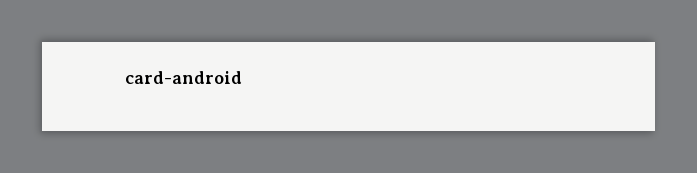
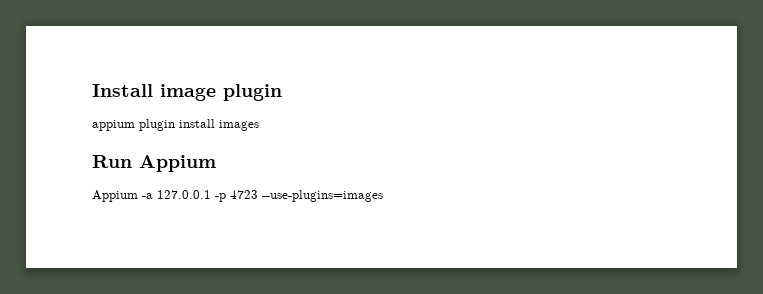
[125,71,242,84] card-android -> [92,84,282,101] [92,119,259,131] [92,155,216,172] [92,190,383,202] Install image plugin // appium plugin install images // Run Appium // Appium -a 127.0.0.1 -p 4723 --use-plugins=images

